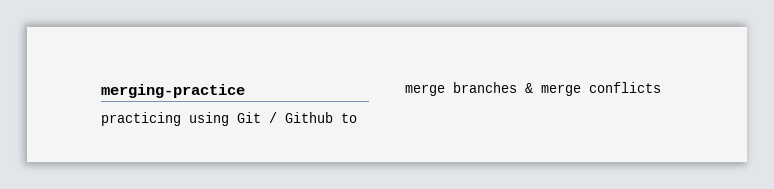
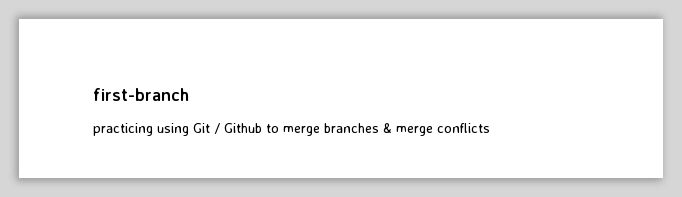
[101,84,245,98] merging-practice -> [93,88,189,101] first-branch

